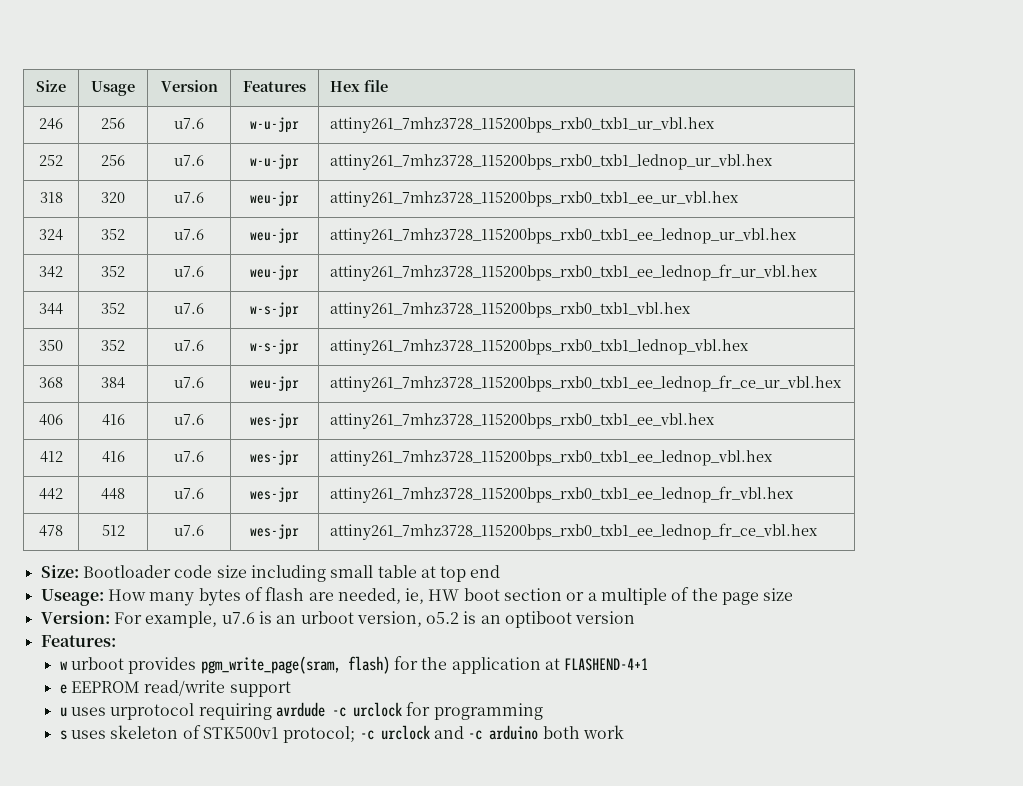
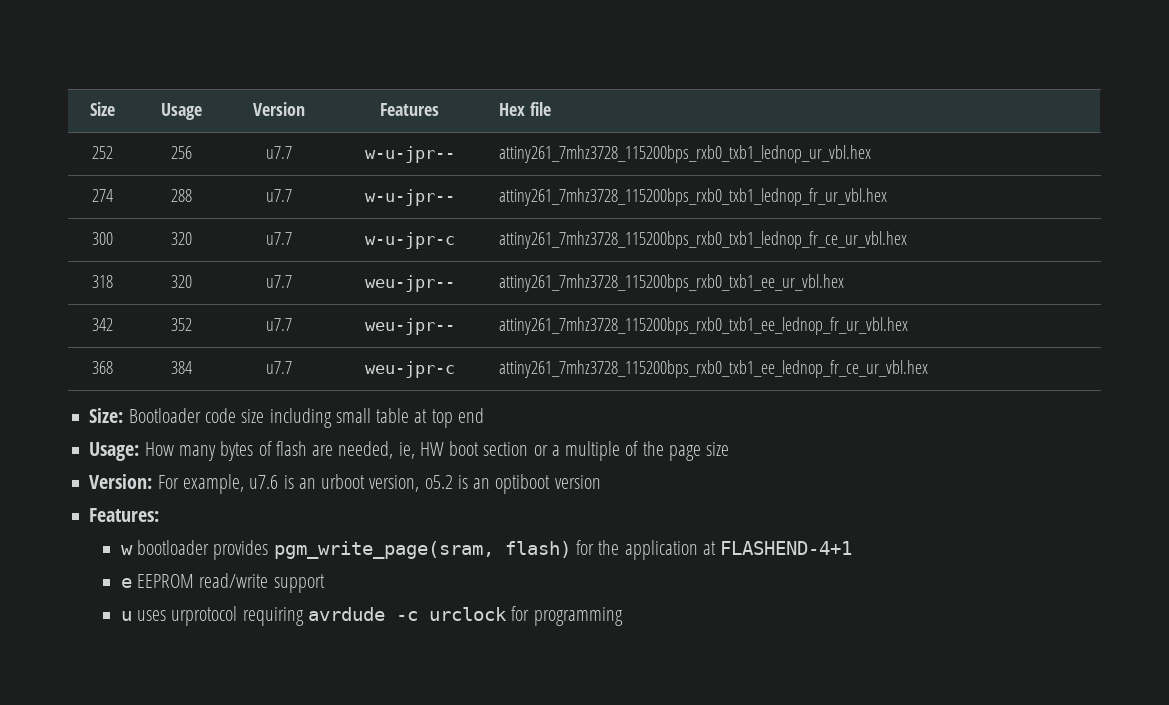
[39,118,63,130] [101,118,125,129] [174,118,204,129] [250,117,299,133] [330,117,716,133] // 246 | 256 | u7.6 | w-u-jpr | attiny261_7mhz3728_115200bps_rxb0_txb1_ur_vbl.hex -> (552, 109) none
[174,155,204,166] [250,154,299,170] u7.6 | w-u-jpr -> [266,146,292,159] [364,146,455,163] u7.7 | w-u-jpr--
(774, 162) none -> [92,189,113,202] [171,189,192,202] [266,189,292,202] [364,189,455,206] [499,188,888,206] [92,232,113,245] [171,232,192,245] [266,232,292,245] [364,232,455,249] [499,231,908,249] // 274 | 288 | u7.7 | w-u-jpr-- | attiny261_7mhz3728_115200bps_rxb0_txb1_lednop_fr_ur_vbl.hex // 300 | 320 | u7.7 | w-u-jpr-c | attiny261_7mhz3728_115200bps_rxb0_txb1_lednop_fr_ce_ur_vbl.hex
[174,192,204,203] [250,191,299,207] u7.6 | weu-jpr -> [266,275,292,288] [364,275,455,292] u7.7 | weu-jpr--
[39,229,63,241] [101,229,125,240] [174,229,204,240] [250,228,299,244] [330,228,798,244] // 324 | 352 | u7.6 | weu-jpr | attiny261_7mhz3728_115200bps_rxb0_txb1_ee_lednop_ur_vbl.hex -> (845, 283) none
[174,266,204,277] [250,265,299,281] u7.6 | weu-jpr -> [266,318,292,331] [364,318,455,335] u7.7 | weu-jpr--
[39,303,63,315] [101,303,125,314] [174,303,204,314] [250,302,299,318] [330,302,692,318] [39,340,63,351] [101,340,125,351] [174,340,204,351] [250,339,299,355] [330,339,750,355] // 344 | 352 | u7.6 | w-s-jpr | attiny261_7mhz3728_115200bps_rxb0_txb1_vbl.hex // 350 | 352 | u7.6 | w-s-jpr | attiny261_7mhz3728_115200bps_rxb0_txb1_lednop_vbl.hex -> (909, 326) none
[174,377,204,388] [250,376,299,392] u7.6 | weu-jpr -> [266,361,292,374] [364,361,455,378] u7.7 | weu-jpr-c
[39,414,63,426] [101,414,125,426] [174,414,204,425] [250,413,299,429] [330,413,716,429] [39,451,63,463] [101,451,125,463] [174,451,204,462] [250,450,299,466] [330,450,774,466] [39,488,63,500] [101,488,125,500] [174,488,204,499] [250,487,299,503] [330,486,795,503] [39,525,63,537] [101,525,125,536] [174,525,204,536] [250,524,299,540] [330,523,819,540] // 406 | 416 | u7.6 | wes-jpr | attiny261_7mhz3728_115200bps_rxb0_txb1_ee_vbl.hex // 412 | 416 | u7.6 | wes-jpr | attiny261_7mhz3728_115200bps_rxb0_txb1_ee_lednop_vbl.hex // 442 | 448 | u7.6 | wes-jpr | attiny261_7mhz3728_115200bps_rxb0_txb1_ee_lednop_fr_vbl.hex // 478 | 512 | u7.6 | wes-jpr | attiny261_7mhz3728_115200bps_rxb0_txb1_ee_lednop_fr_ce_vbl.hex -> (929, 369) none
[40,589,104,606] Useage: -> [89,442,140,461] Usage:
[70,657,124,670] urboot -> [137,540,210,555] bootloader
[59,725,624,743] // s uses skeleton of STK500v1 protocol; -c urclock and -c arduino both work -> (623, 616) none

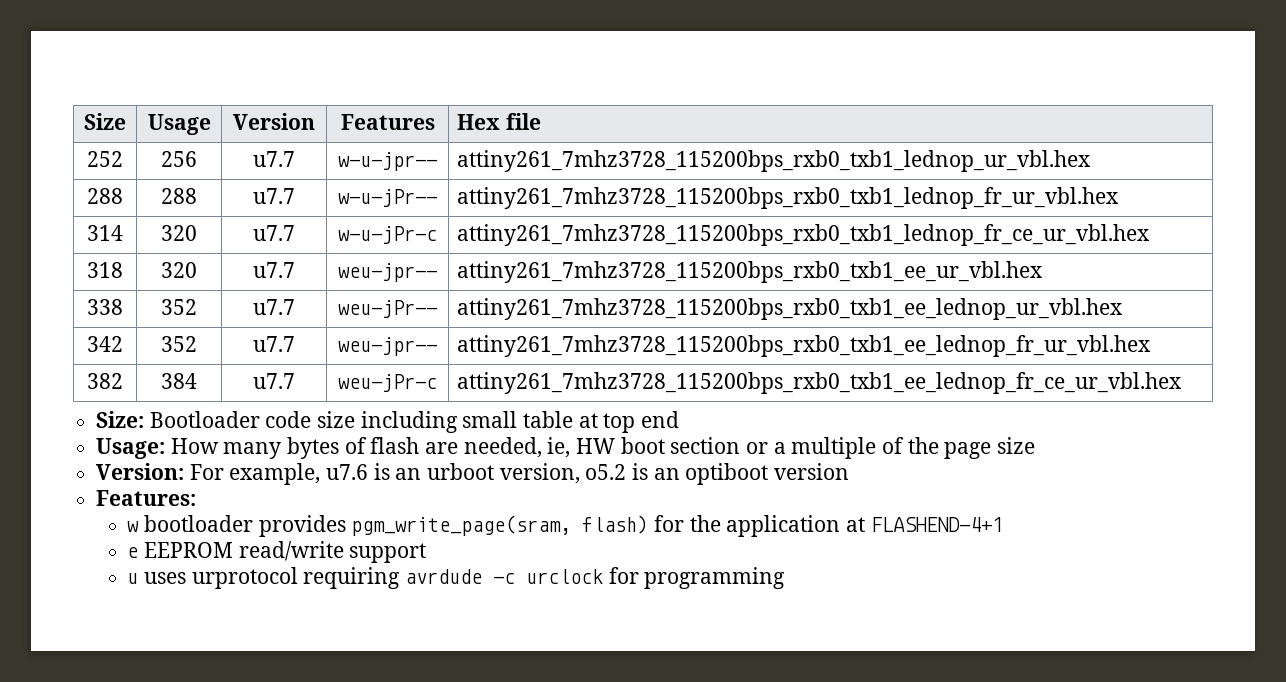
[92,189,113,202] 274 -> [87,188,123,204] 288
[364,189,455,206] w-u-jpr-- -> [338,189,437,207] w-u-jPr--
[92,232,113,245] [171,232,192,245] [266,232,292,245] [364,232,455,249] 300 | 320 | u7.7 | w-u-jpr-c -> [87,225,123,241] [161,225,197,241] [253,225,295,241] [338,226,437,244] 314 | 320 | u7.7 | w-u-jPr-c
(845, 283) none -> [87,299,123,315] [161,299,197,315] [253,299,295,315] [338,300,437,318] [457,298,1124,320] // 338 | 352 | u7.7 | weu-jPr-- | attiny261_7mhz3728_115200bps_rxb0_txb1_ee_lednop_ur_vbl.hex
[92,361,113,374] 368 -> [87,373,123,389] 382
[364,361,455,378] weu-jpr-c -> [338,374,437,392] weu-jPr-c

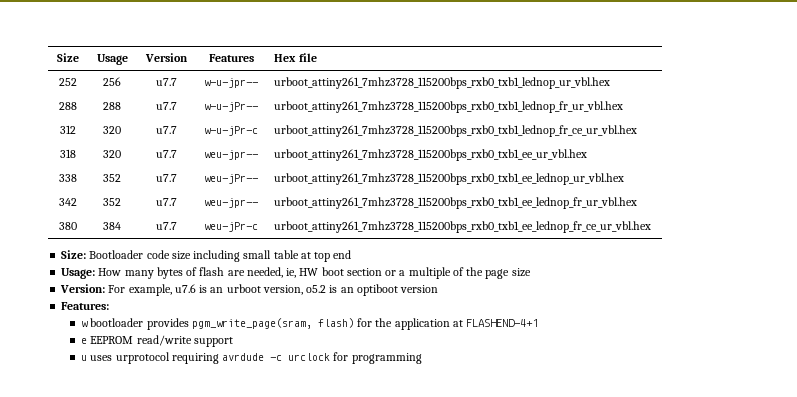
[457,150,1092,172] attiny261_7mhz3728_115200bps_rxb0_txb1_lednop_ur_vbl.hex -> [274,77,611,89] urboot_attiny261_7mhz3728_115200bps_rxb0_txb1_lednop_ur_vbl.hex
[457,187,1120,209] [87,225,123,241] attiny261_7mhz3728_115200bps_rxb0_txb1_lednop_fr_ur_vbl.hex // 314 -> [274,101,624,113] [60,125,76,134] urboot_attiny261_7mhz3728_115200bps_rxb0_txb1_lednop_fr_ur_vbl.hex // 312
[457,224,1151,246] attiny261_7mhz3728_115200bps_rxb0_txb1_lednop_fr_ce_ur_vbl.hex -> [274,125,638,137] urboot_attiny261_7mhz3728_115200bps_rxb0_txb1_lednop_fr_ce_ur_vbl.hex
[457,261,1044,283] attiny261_7mhz3728_115200bps_rxb0_txb1_ee_ur_vbl.hex -> [274,149,588,161] urboot_attiny261_7mhz3728_115200bps_rxb0_txb1_ee_ur_vbl.hex
[457,298,1124,320] attiny261_7mhz3728_115200bps_rxb0_txb1_ee_lednop_ur_vbl.hex -> [274,173,625,185] urboot_attiny261_7mhz3728_115200bps_rxb0_txb1_ee_lednop_ur_vbl.hex
[457,335,1152,357] [87,373,123,389] attiny261_7mhz3728_115200bps_rxb0_txb1_ee_lednop_fr_ur_vbl.hex // 382 -> [274,197,638,209] [59,222,77,230] urboot_attiny261_7mhz3728_115200bps_rxb0_txb1_ee_lednop_fr_ur_vbl.hex // 380
[457,372,1183,394] attiny261_7mhz3728_115200bps_rxb0_txb1_ee_lednop_fr_ce_ur_vbl.hex -> [274,221,652,233] urboot_attiny261_7mhz3728_115200bps_rxb0_txb1_ee_lednop_fr_ce_ur_vbl.hex

